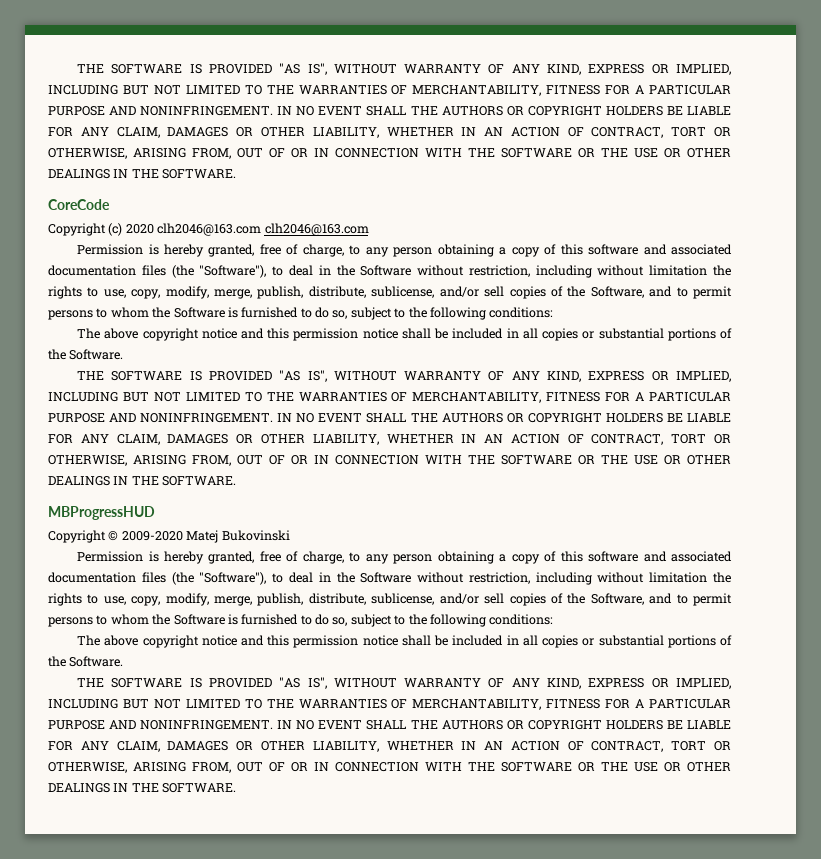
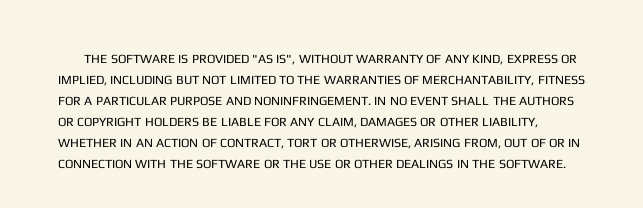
[48,199,110,210] [48,223,369,236] [77,244,733,257] [48,265,732,278] [48,286,732,299] [48,307,554,320] [77,328,733,341] [48,349,124,360] [77,370,731,382] [48,392,731,403] [48,413,732,423] [48,434,732,445] [48,455,731,466] [48,476,237,486] [48,506,155,520] [48,530,290,543] [77,551,733,564] [48,572,732,585] [48,593,732,606] [48,614,554,627] [77,635,733,648] [48,656,124,667] [77,677,731,689] [48,699,731,710] [48,720,732,730] [48,741,732,752] [48,762,731,773] [48,783,237,793] // CoreCode // Copyright (c) 2020 clh2046@163.com clh2046@163.com // Permission is hereby granted, free of charge, to any person obtaining a copy of this software and associated documentation files (the "Software"), to deal in the Software without restriction, including without limitation the rights to use, copy, modify, merge, publish, distribute, sublicense, and/or sell copies of the Software, and to permit persons to whom the Software is furnished to do so, subject to the following conditions: // The above copyright notice and this permission notice shall be included in all copies or substantial portions of the Software. // THE SOFTWARE IS PROVIDED "AS IS", WITHOUT WARRANTY OF ANY KIND, EXPRESS OR IMPLIED, INCLUDING BUT NOT LIMITED TO THE WARRANTIES OF MERCHANTABILITY, FITNESS FOR A PARTICULAR PURPOSE AND NONINFRINGEMENT. IN NO EVENT SHALL THE AUTHORS OR COPYRIGHT HOLDERS BE LIABLE FOR ANY CLAIM, DAMAGES OR OTHER LIABILITY, WHETHER IN AN ACTION OF CONTRACT, TORT OR OTHERWISE, ARISING FROM, OUT OF OR IN CONNECTION WITH THE SOFTWARE OR THE USE OR OTHER DEALINGS IN THE SOFTWARE. // MBProgressHUD // Copyright © 2009-2020 Matej Bukovinski // Permission is hereby granted, free of charge, to any person obtaining a copy of this software and associated documentation files (the "Software"), to deal in the Software without restriction, including without limitation the rights to use, copy, modify, merge, publish, distribute, sublicense, and/or sell copies of the Software, and to permit persons to whom the Software is furnished to do so, subject to the following conditions: // The above copyright notice and this permission notice shall be included in all copies or substantial portions of the Software. // THE SOFTWARE IS PROVIDED "AS IS", WITHOUT WARRANTY OF ANY KIND, EXPRESS OR IMPLIED, INCLUDING BUT NOT LIMITED TO THE WARRANTIES OF MERCHANTABILITY, FITNESS FOR A PARTICULAR PURPOSE AND NONINFRINGEMENT. IN NO EVENT SHALL THE AUTHORS OR COPYRIGHT HOLDERS BE LIABLE FOR ANY CLAIM, DAMAGES OR OTHER LIABILITY, WHETHER IN AN ACTION OF CONTRACT, TORT OR OTHERWISE, ARISING FROM, OUT OF OR IN CONNECTION WITH THE SOFTWARE OR THE USE OR OTHER DEALINGS IN THE SOFTWARE. -> (566, 164) none

